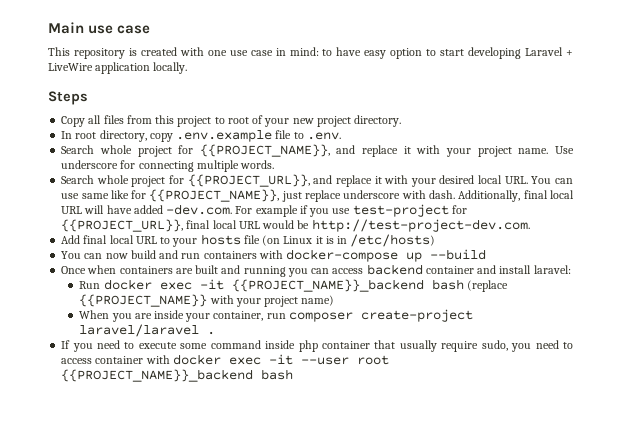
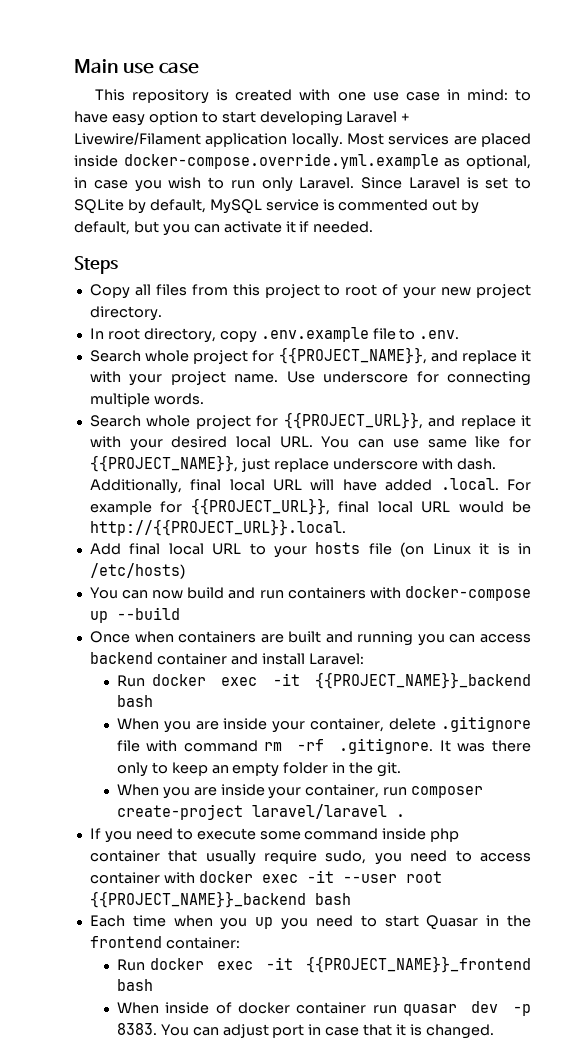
[48,63,93,71] LiveWire -> [74,132,201,145] Livewire/Filament
(188, 68) none -> [347,133,531,147] [74,153,531,169] [74,177,531,192] [74,199,480,214] [74,221,374,236] Most services are placed inside docker-compose.override.yml.example as optional, in case you wish to run only Laravel. Since Laravel is set to SQLite by default, MySQL service is commented out by default, but you can activate it if needed.
[166,204,233,215] -dev.com. -> [440,478,499,490] .local.
[299,204,449,217] if you use test-project -> (152, 508) none
[311,219,530,232] http://test-project-dev.com. -> [89,519,346,536] http://{{PROJECT_URL}}.local.
[533,265,571,274] laravel: -> [308,653,364,665] Laravel:
[466,280,508,292] [79,294,335,307] (replace {{PROJECT_NAME}} with your project name) -> [116,716,531,733] [116,738,531,754] [116,762,402,777] // When you are inside your container, delete .gitignore file with command rm -rf .gitignore. It was there only to keep an empty folder in the git.
(294, 374) none -> [89,915,531,930] [89,936,240,949] [116,956,531,973] [116,979,153,991] [116,1001,531,1016] [116,1023,494,1039] // Each time when you up you need to start Quasar in the frontend container: // Run docker exec -it {{PROJECT_NAME}}_frontend bash // When inside of docker container run quasar dev -p 8383. You can adjust port in case that it is changed.

